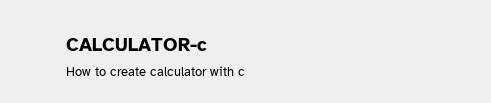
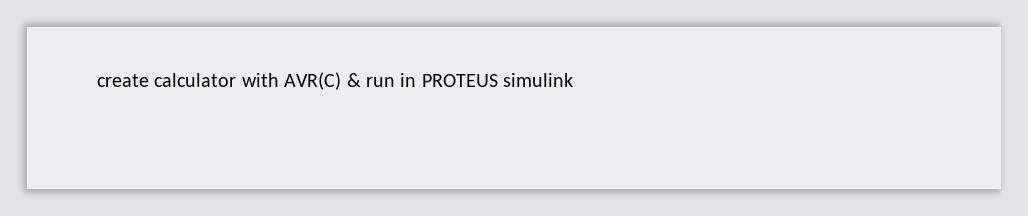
[66,38,207,51] [66,66,245,76] CALCULATOR-c // How to create calculator with c -> [97,72,574,90] create calculator with AVR(C) & run in PROTEUS simulink

